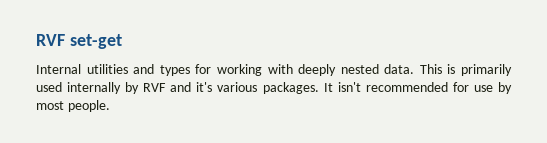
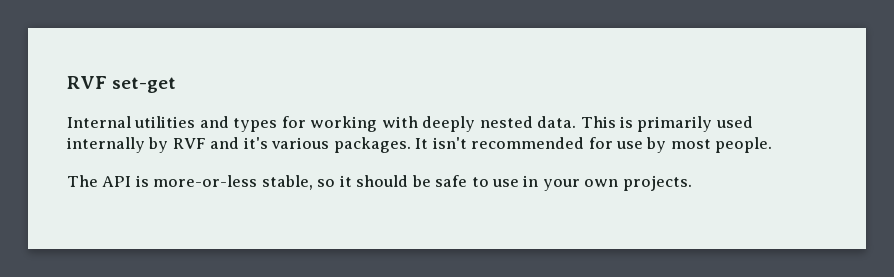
(110, 106) none -> [67,175,692,191] // The API is more-or-less stable, so it should be safe to use in your own projects.

